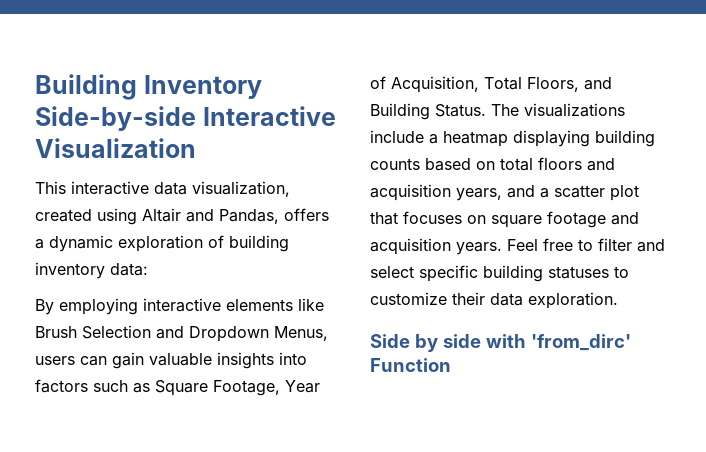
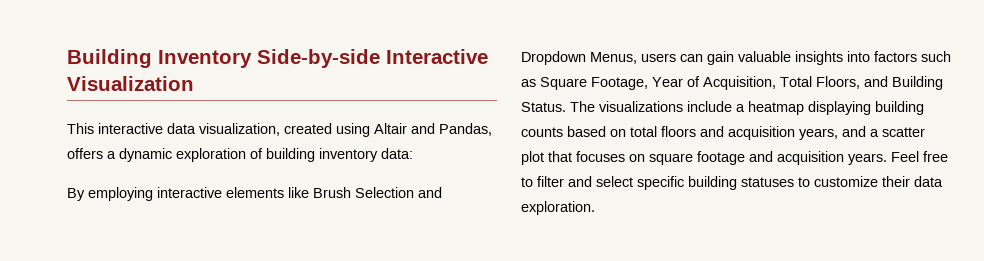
[370,334,631,352] [370,358,451,372] // Side by side with 'from_dirc' Function -> (595, 208) none

